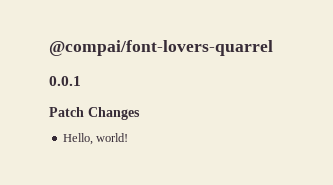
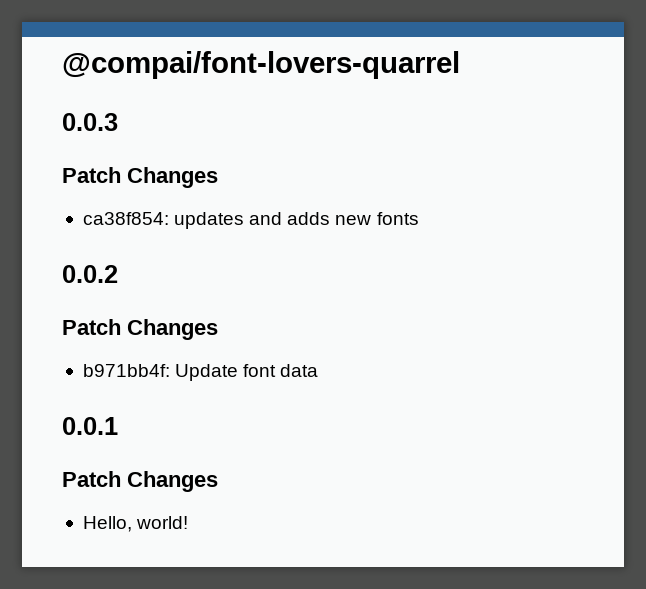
(273, 48) none -> [62,113,118,131] [62,167,218,188] [82,212,419,229] [62,265,118,283] [62,319,218,340] [82,364,319,381] // 0.0.3 // Patch Changes // ca38f854: updates and adds new fonts // 0.0.2 // Patch Changes // b971bb4f: Update font data

